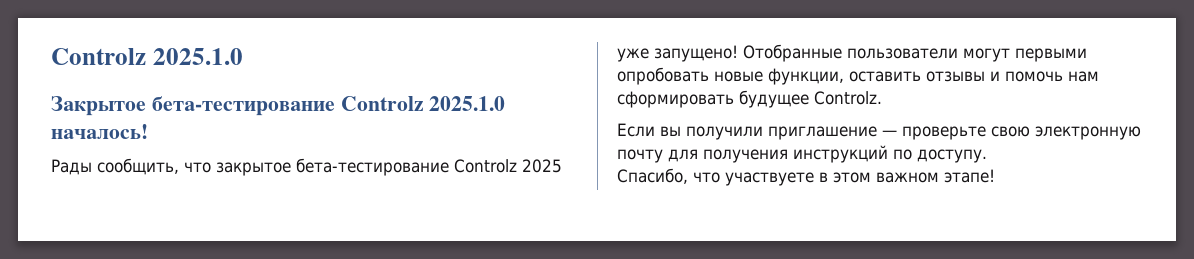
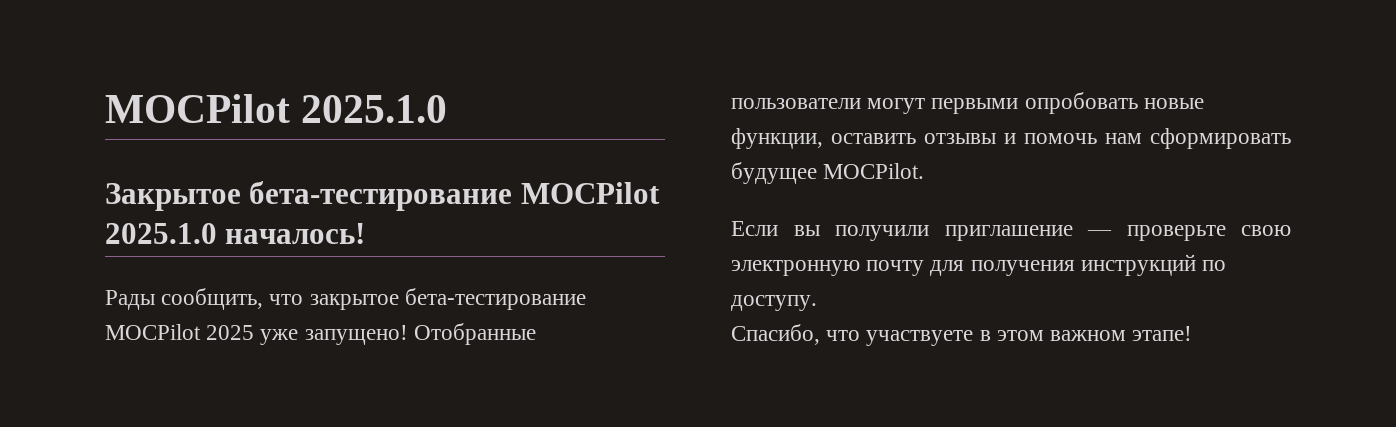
[51,48,146,65] Controlz -> [105,94,290,123] MOCPilot
[340,96,424,111] Controlz -> [520,182,660,204] MOCPilot
[454,159,517,173] Controlz -> [105,324,201,340] MOCPilot
[814,91,882,105] Controlz. -> [823,163,925,179] MOCPilot.

